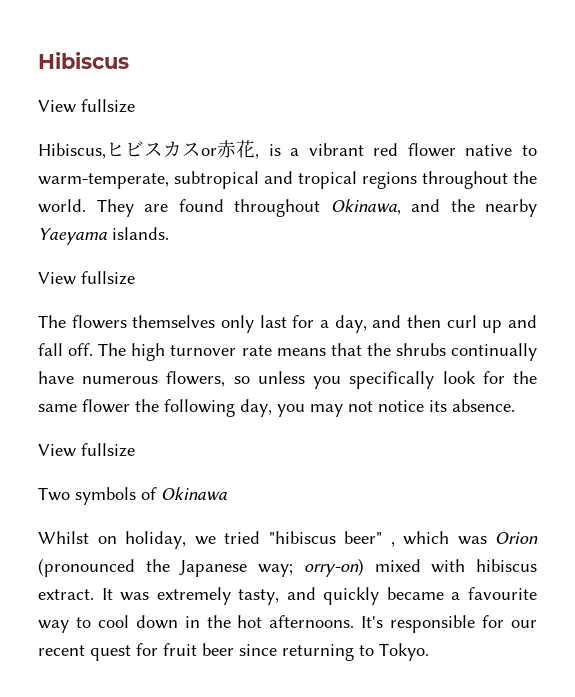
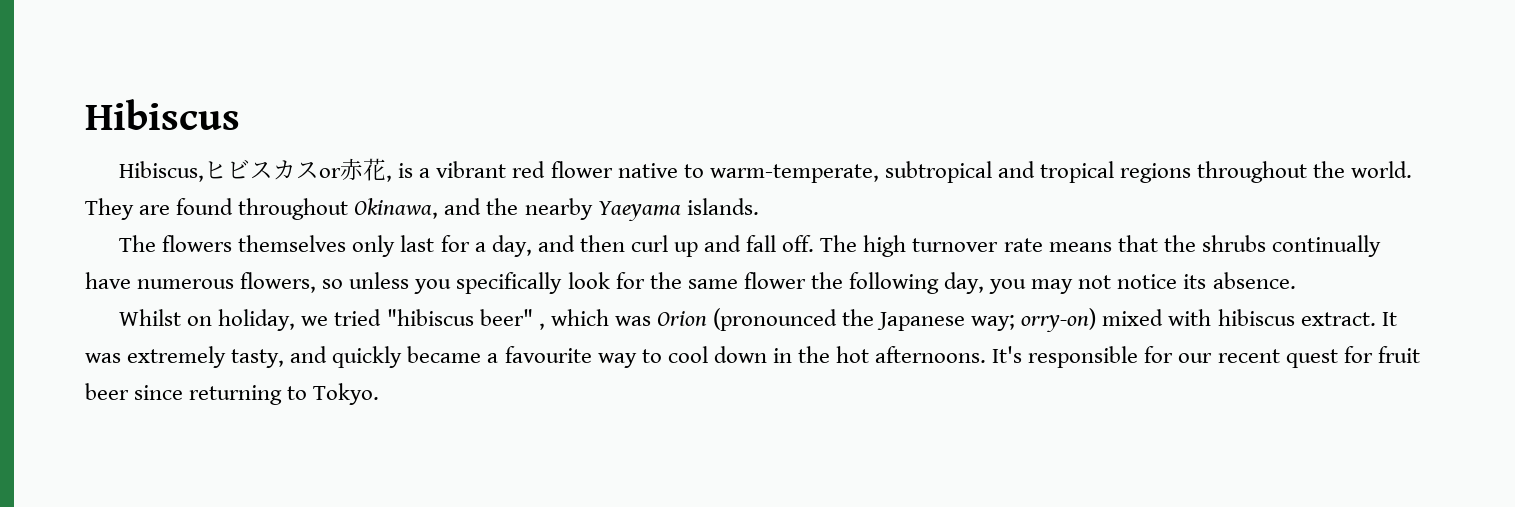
[38,99,135,113] // View fullsize -> (240, 114) none
[38,271,135,285] // View fullsize -> (759, 206) none
[38,443,135,457] [38,487,227,505] // View fullsize // Two symbols of Okinawa -> (1296, 280) none

